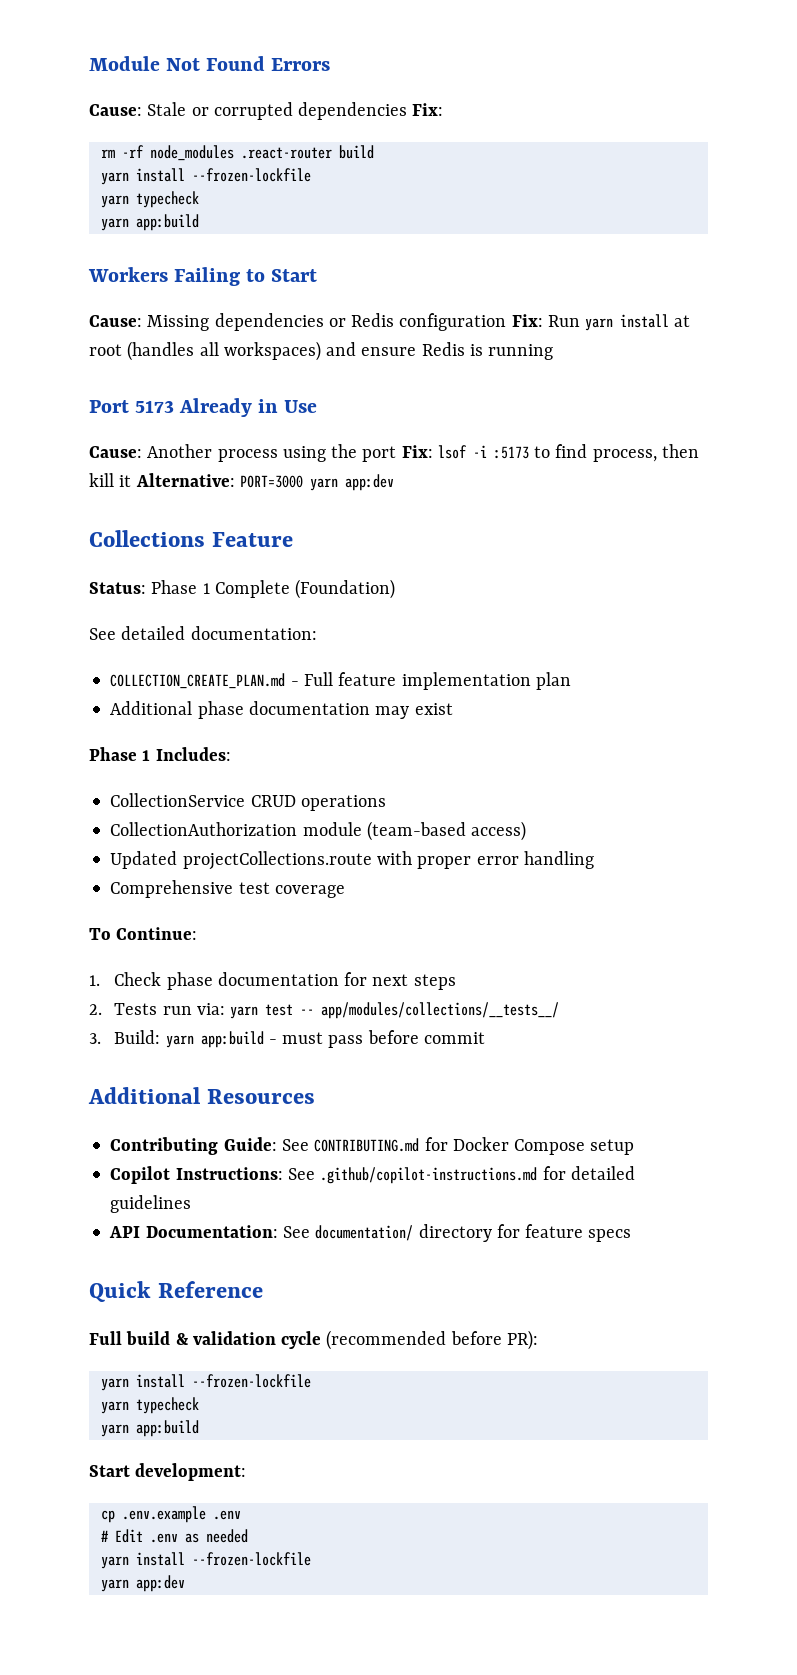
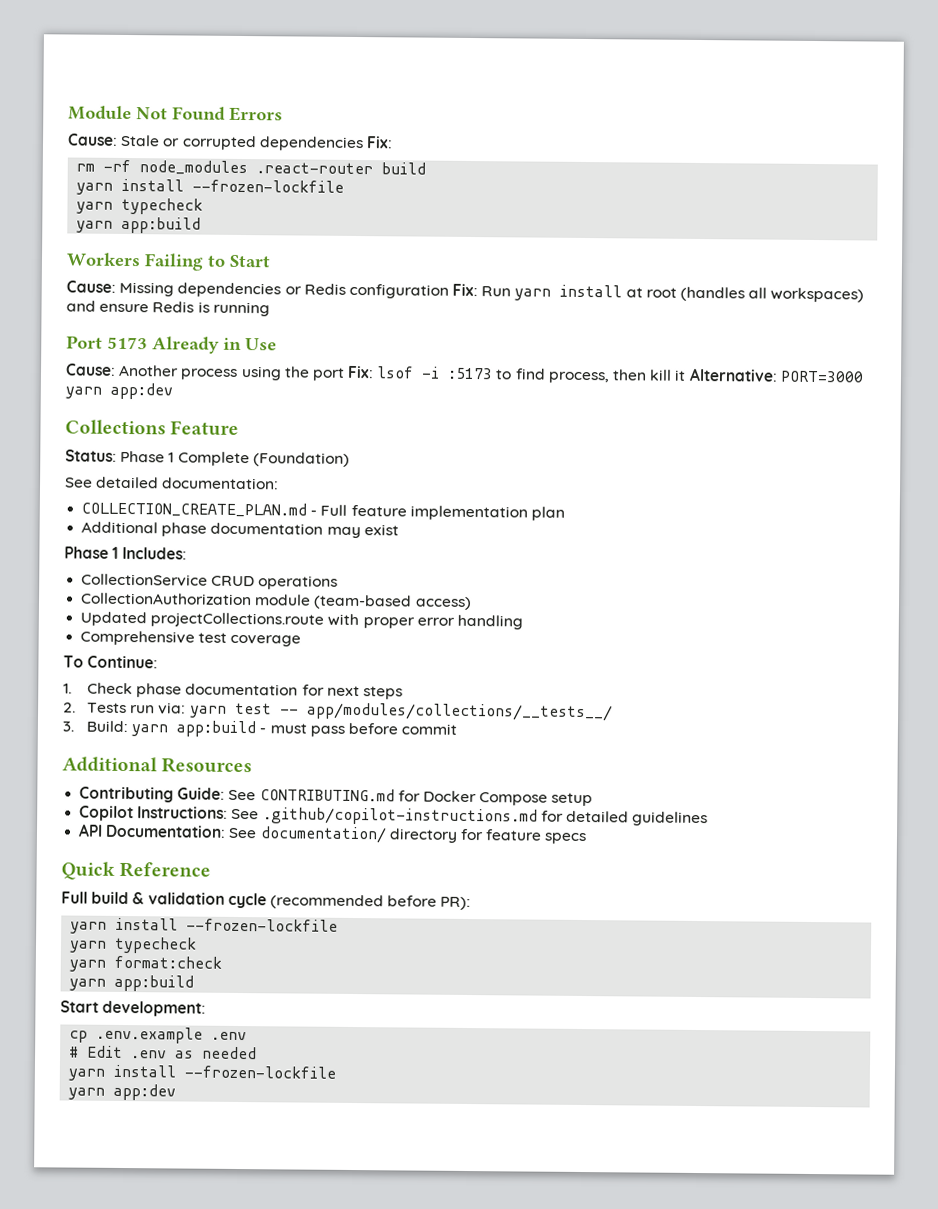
(199, 1405) none -> [69,955,223,972] // yarn format:check

